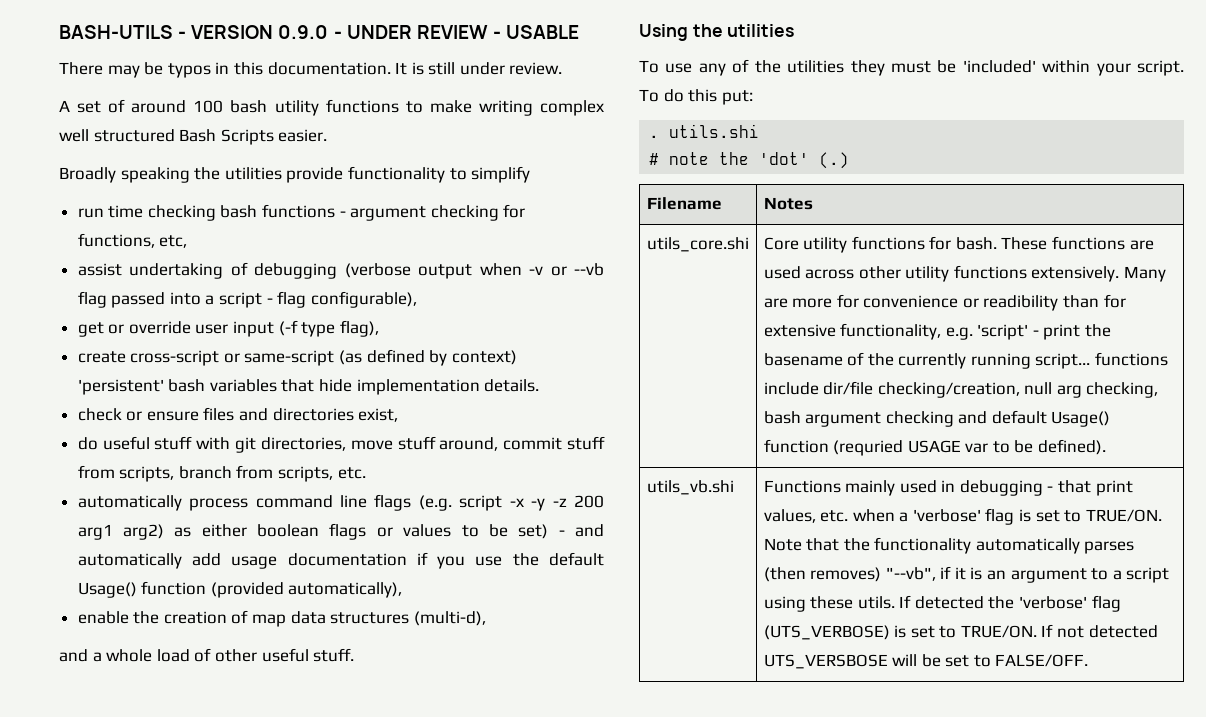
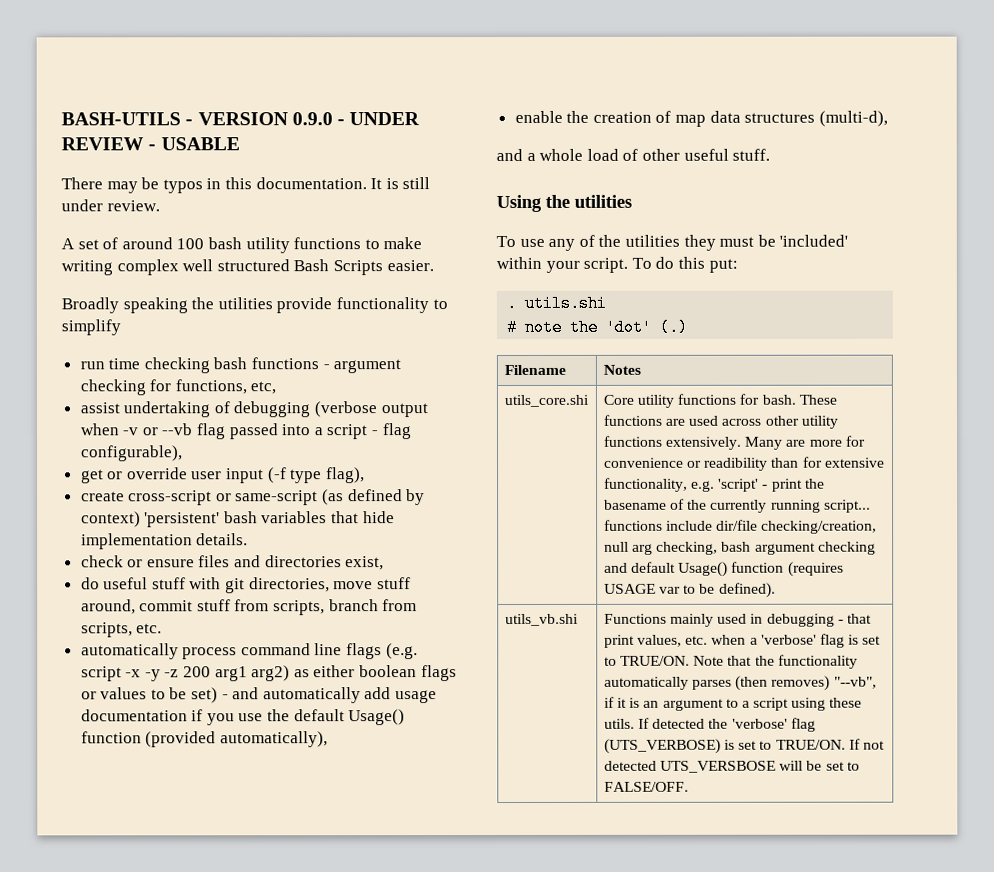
[833,440,904,456] (requried -> [787,561,844,577] (requires

